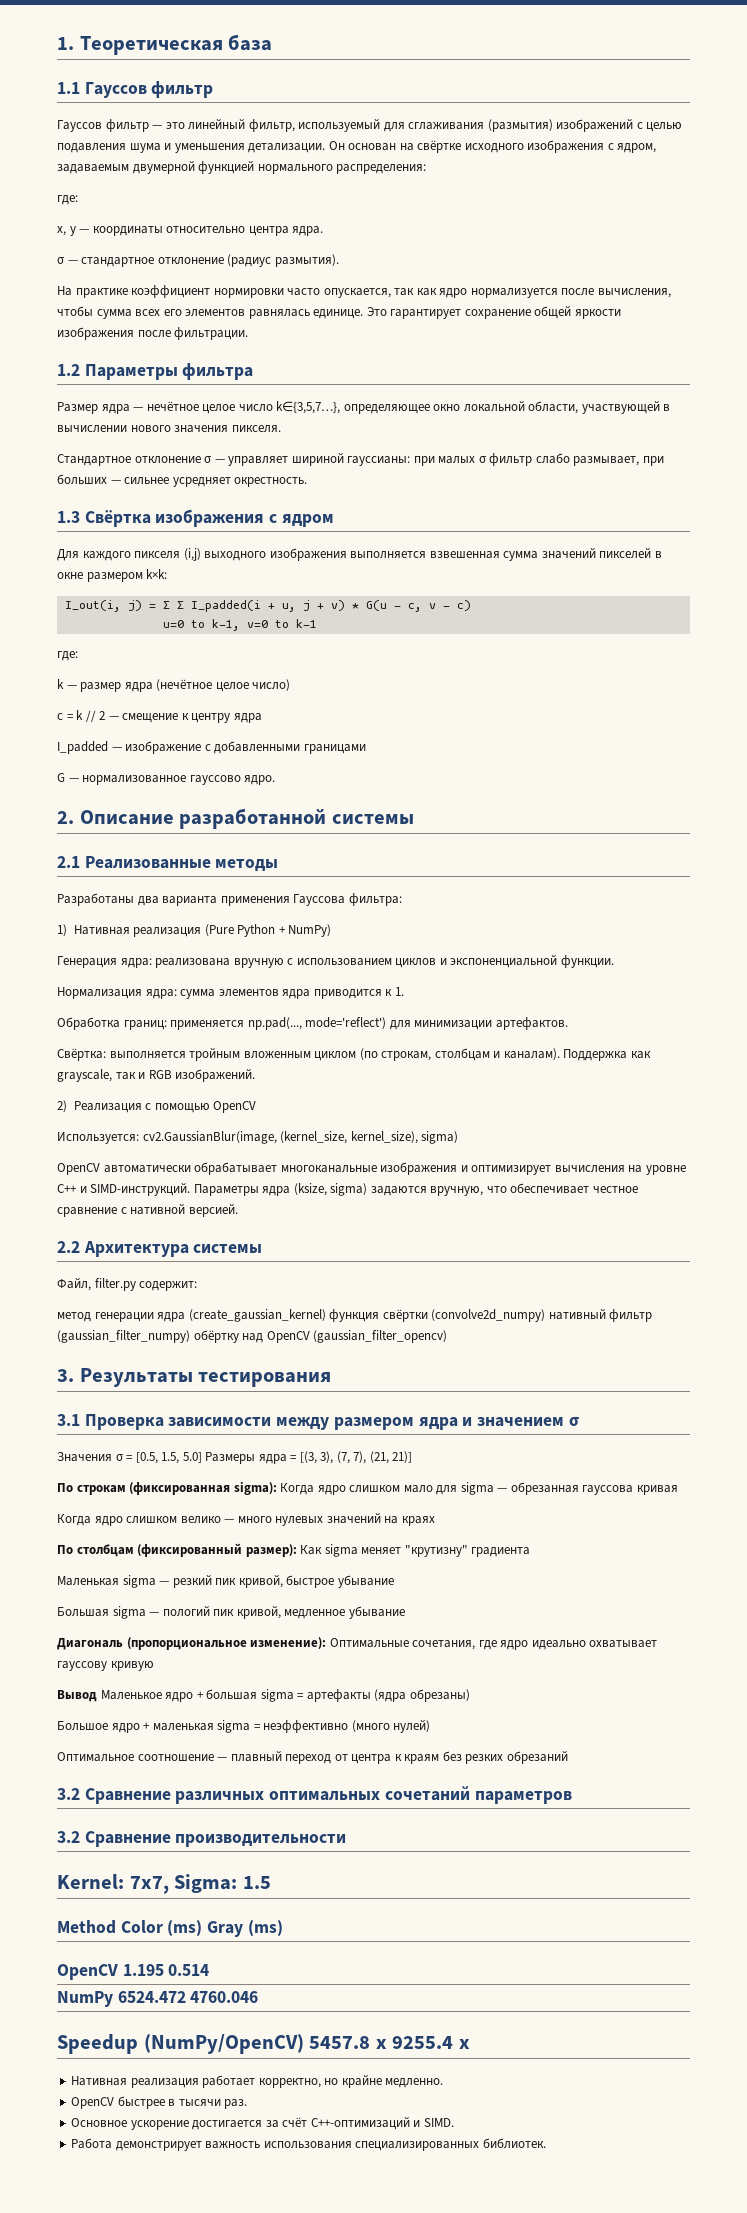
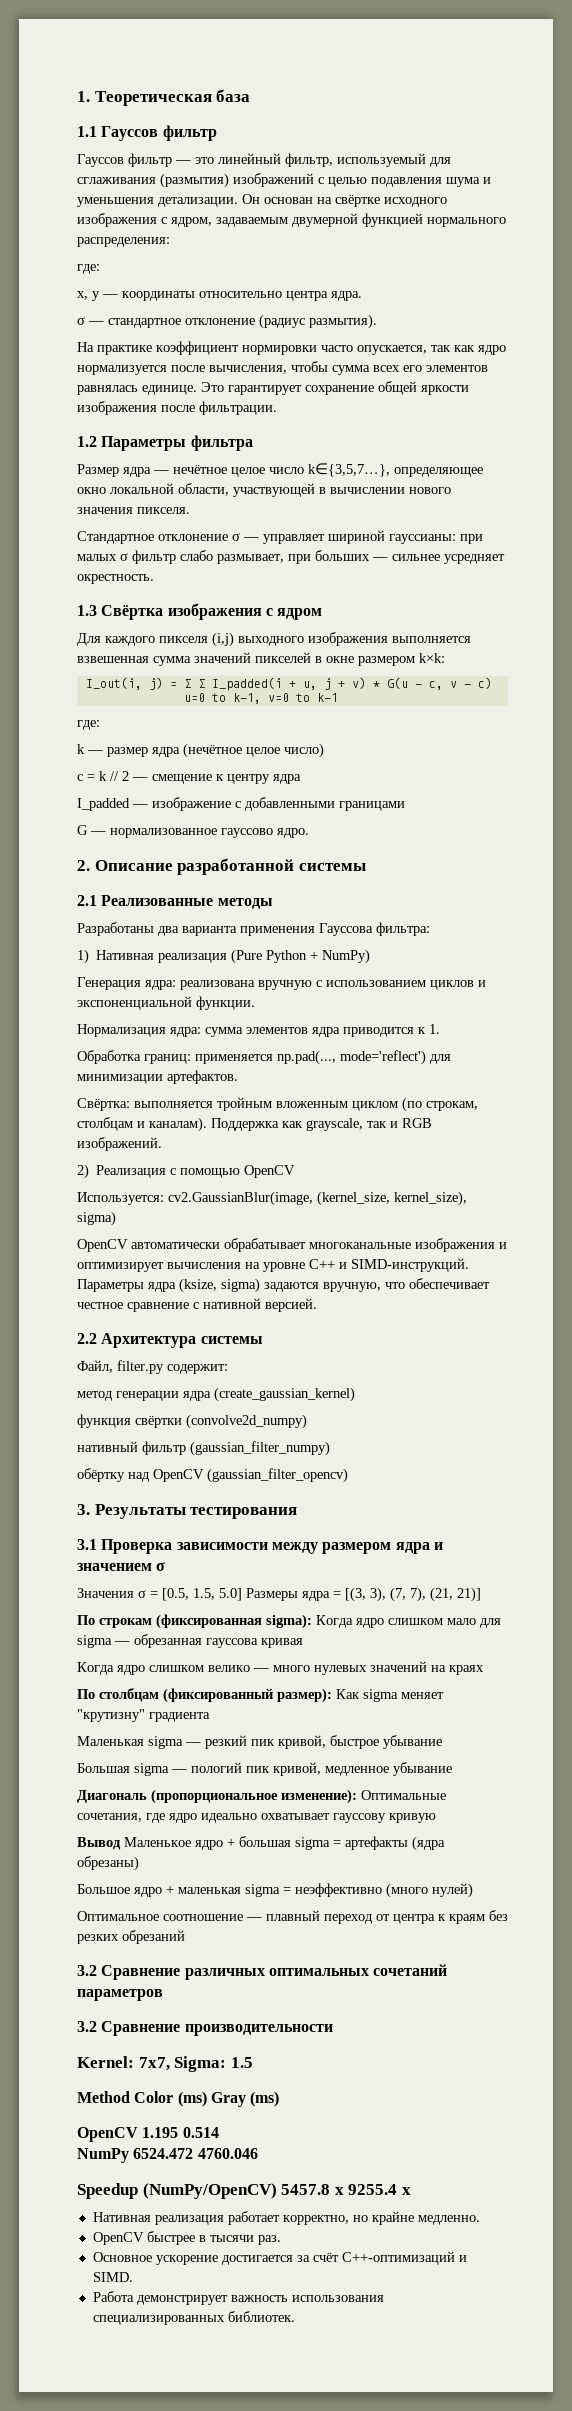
(326, 1315) none -> (355, 1394) //
(546, 1315) none -> (307, 1421) //
(190, 1336) none -> (330, 1448) //

